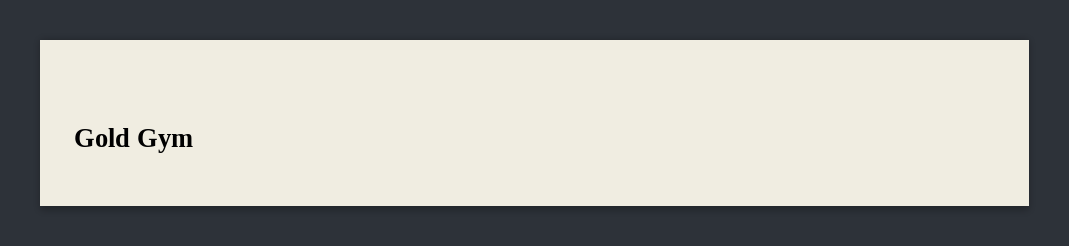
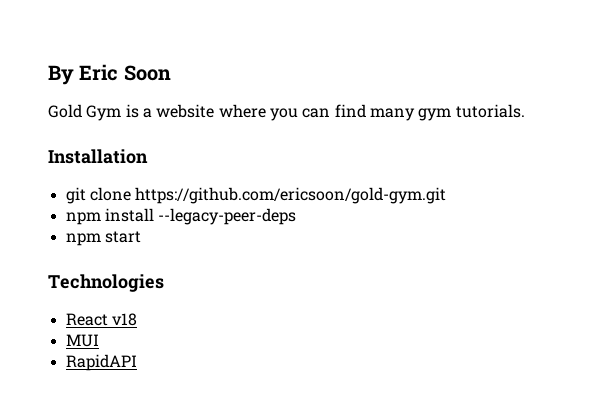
[74,128,194,153] Gold Gym -> [48,64,171,85] [48,104,525,121] [48,149,148,164] [65,187,447,204] [65,208,297,225] [65,231,141,246] [48,274,164,292] [65,313,137,326] [65,334,99,347] [65,354,137,371] By Eric Soon // Gold Gym is a website where you can find many gym tutorials. // Installation // git clone https://github.com/ericsoon/gold-gym.git // npm install --legacy-peer-deps // npm start // Technologies // React v18 // MUI // RapidAPI

